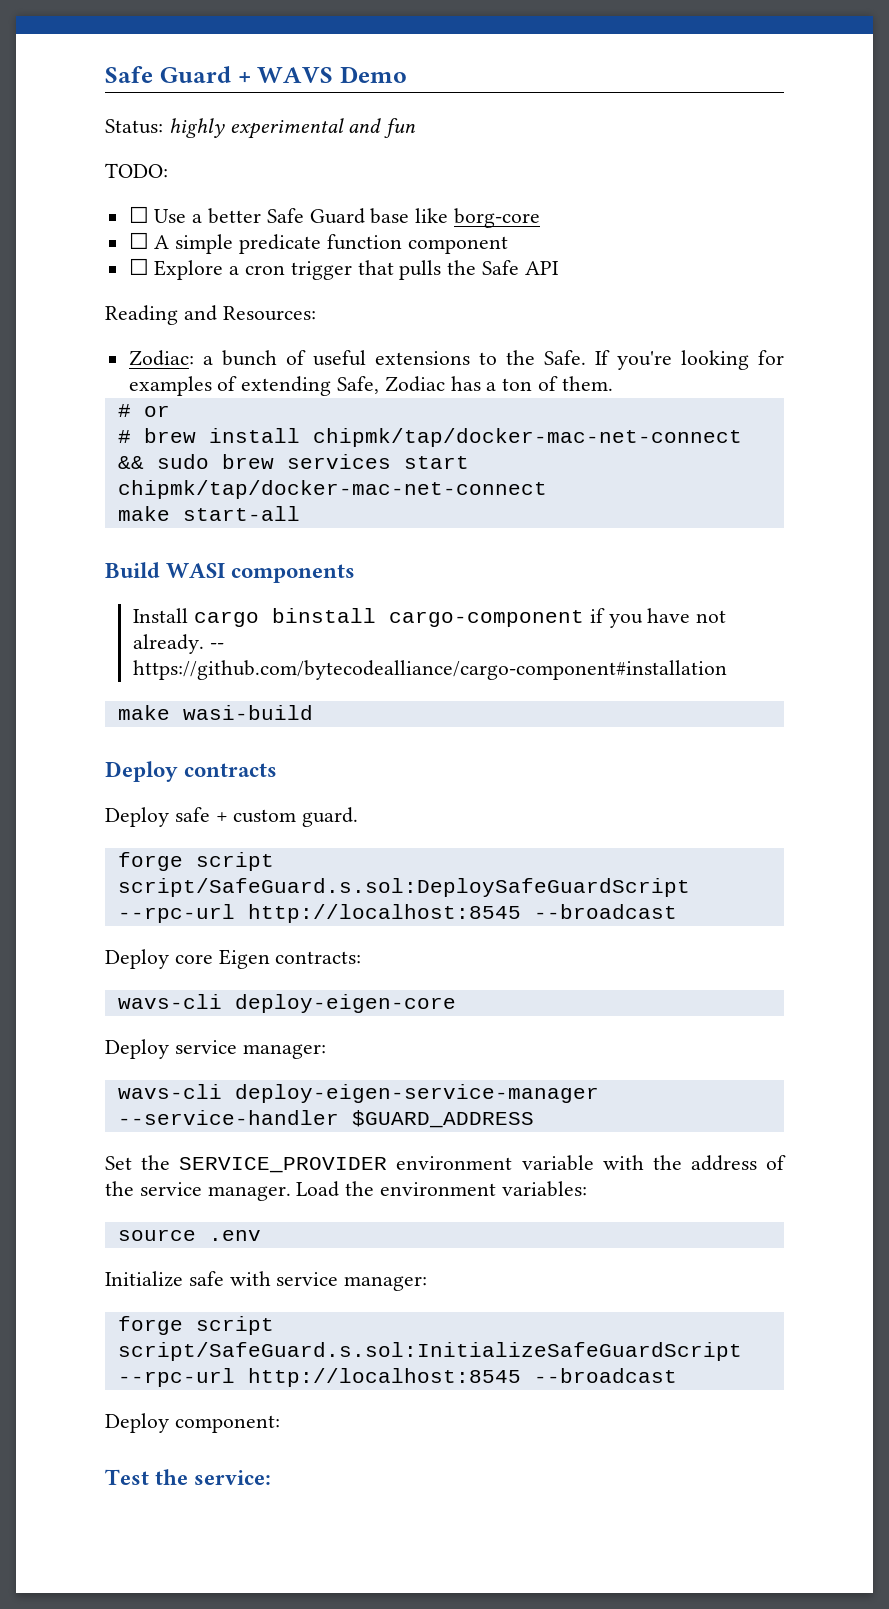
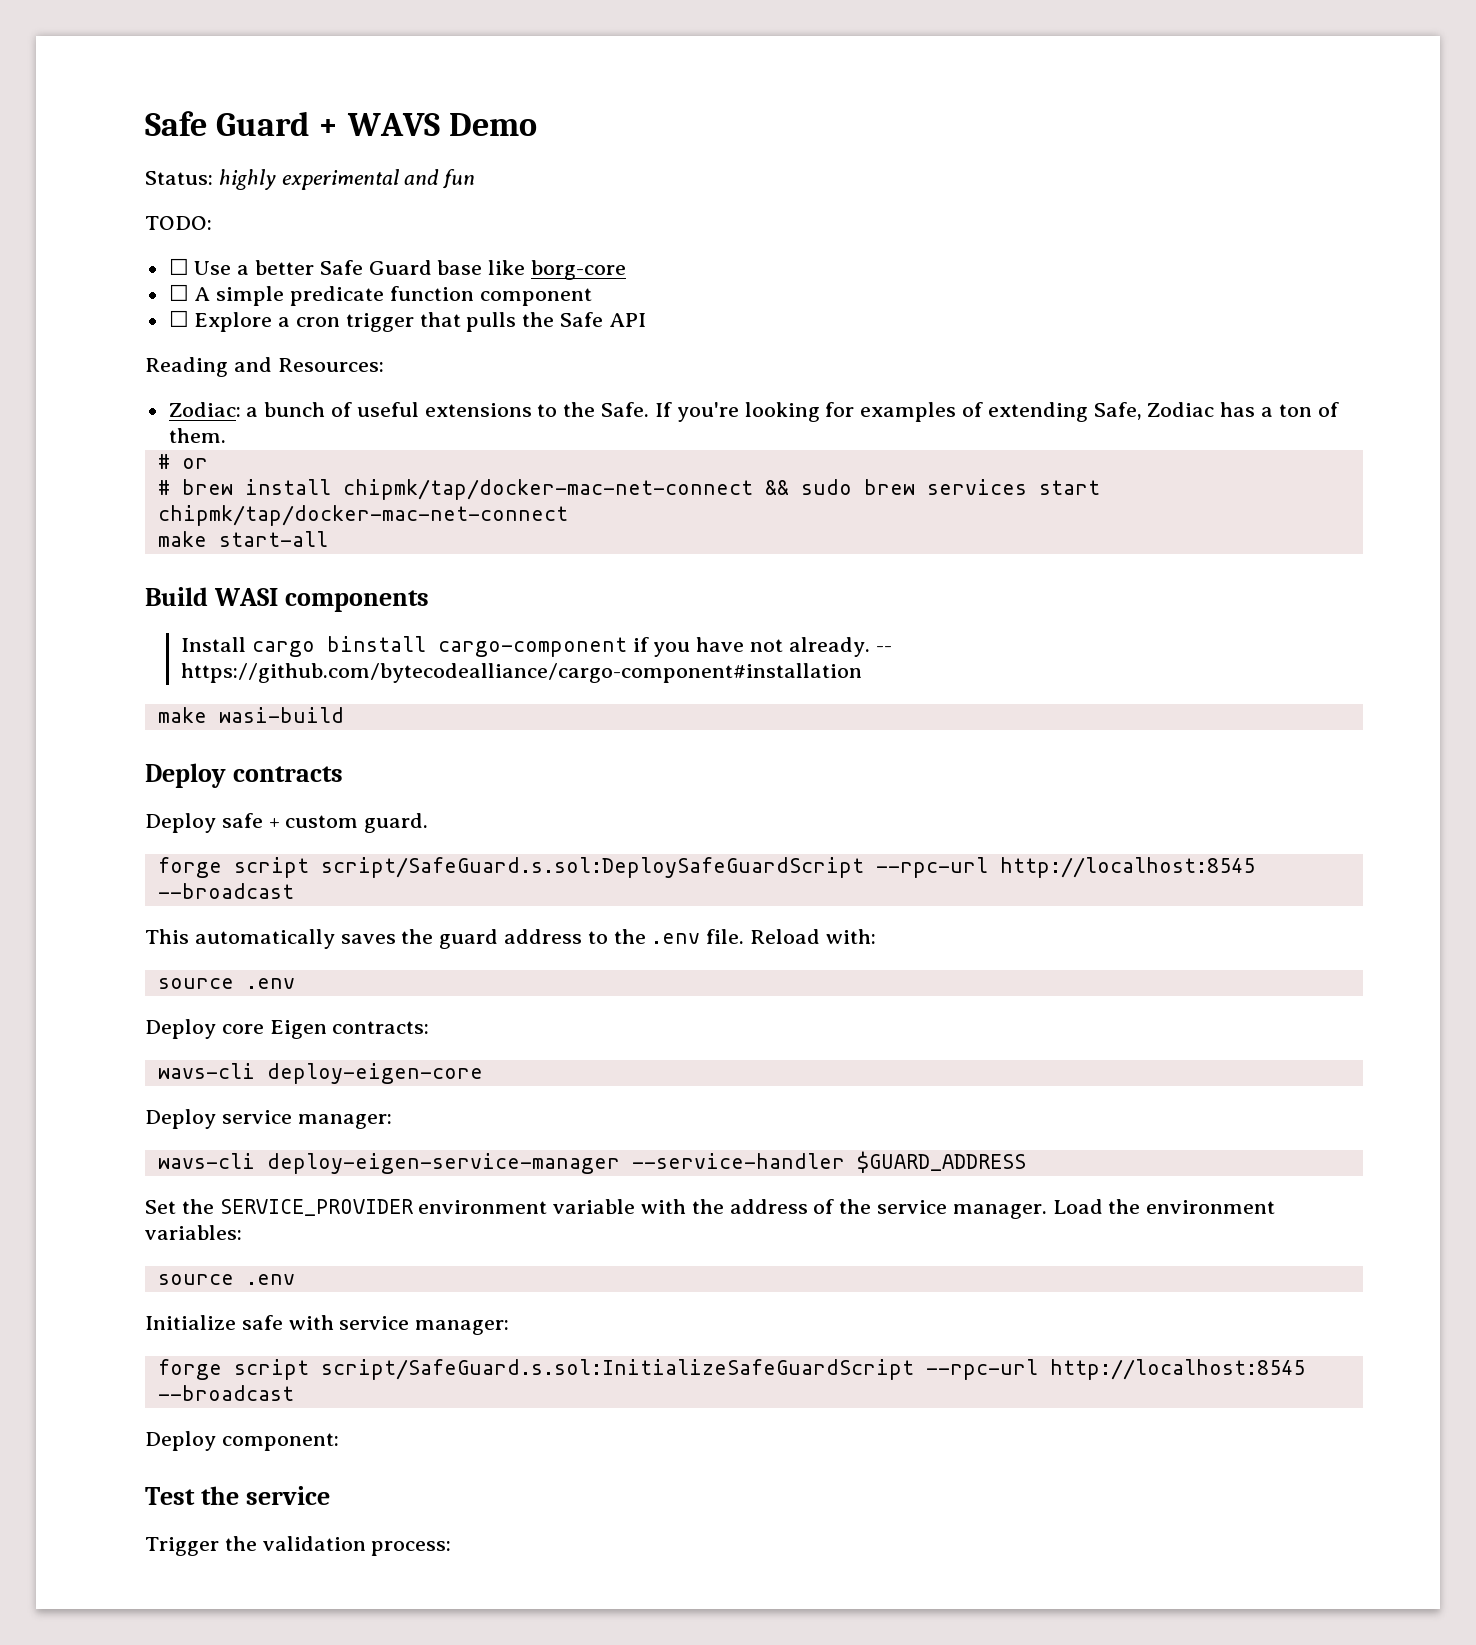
(677, 911) none -> [145,929,876,949] [157,978,295,989] // This automatically saves the guard address to the .env file. Reload with: // source .env
[194,1470,272,1485] service: -> [245,1486,330,1505] [145,1536,452,1556] service // Trigger the validation process:

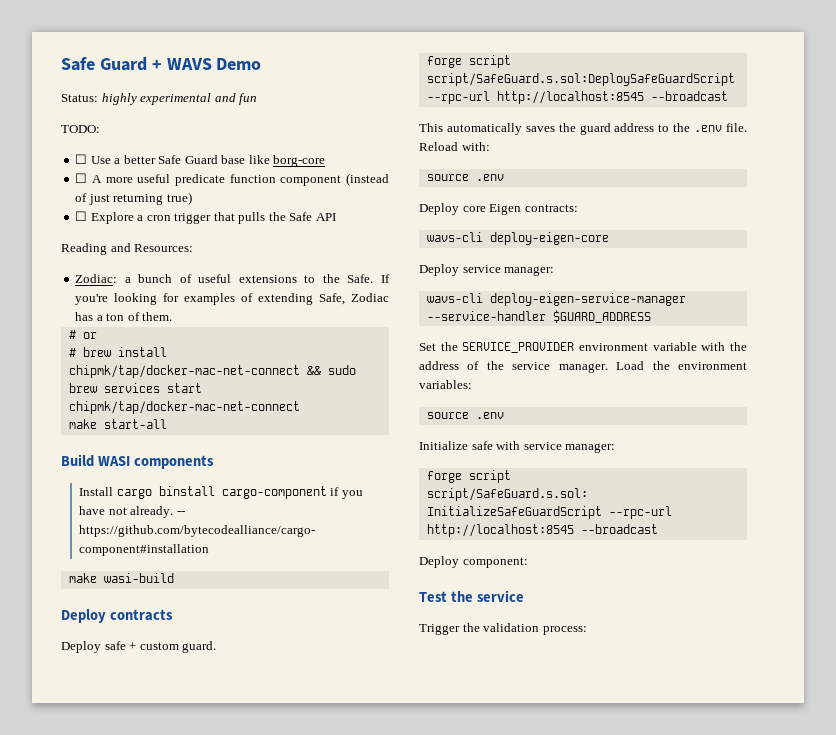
[216,286,285,306] simple -> [105,174,171,183] more useful
(592, 297) none -> [346,173,389,186] [75,192,192,205] (instead of just returning true)

